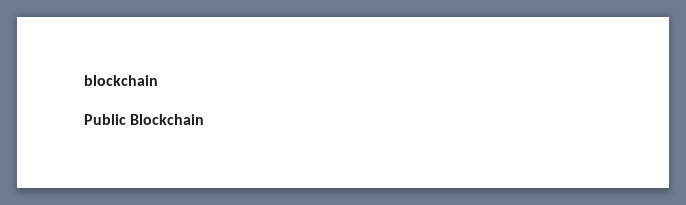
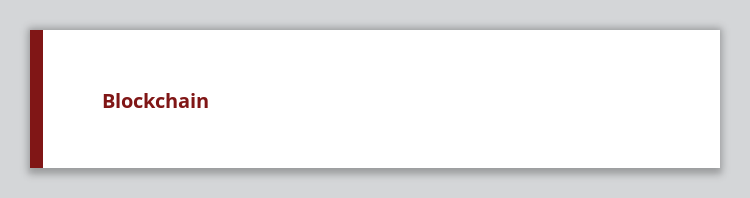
[84,75,158,86] [84,114,126,125] blockchain // Public -> (102, 100) none

